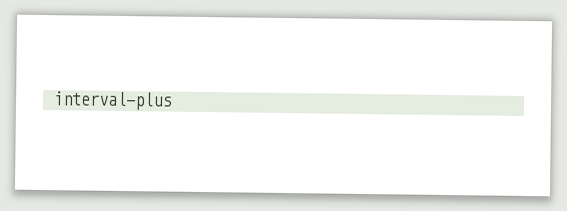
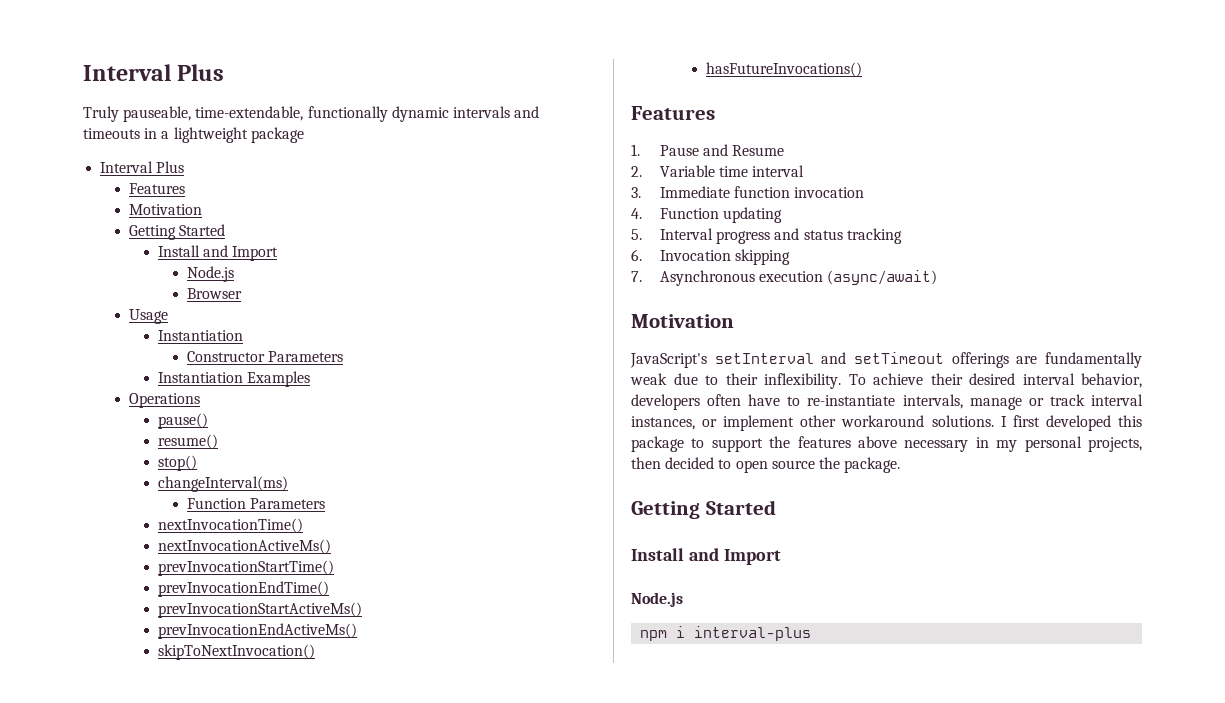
(52, 101) none -> [83,64,225,81] [83,106,540,122] [83,127,304,143] [100,161,185,173] [129,183,186,194] [129,204,203,215] [129,224,226,240] [158,245,279,261] [187,266,235,282] [187,288,243,299] [129,309,169,324] [158,330,244,341] [187,351,344,362] [158,371,311,387] [129,393,201,408] [158,413,209,429] [158,434,219,449] [158,455,198,471] [158,476,289,492] [187,498,326,509] [158,518,304,533] [158,539,332,554] [158,560,335,576] [158,581,330,597] [158,602,363,618] [158,623,358,639] [158,644,316,660] [706,62,863,77] [631,106,715,120] [631,144,785,156] [631,165,805,177] [631,186,865,198] [631,207,783,223] [631,228,902,244] [631,249,791,265] [631,270,938,286] [631,314,734,328] [630,352,1142,368] [630,373,1142,389] [631,394,1143,410] [631,415,1142,431] [631,436,1142,452] [631,457,901,473] [631,500,776,519] [631,548,781,565] [631,592,683,607] [640,626,686,641] Interval Plus // Truly pauseable, time-extendable, functionally dynamic intervals and timeouts in a lightweight package // Interval Plus // Features // Motivation // Getting Started // Install and Import // Node.js // Browser // Usage // Instantiation // Constructor Parameters // Instantiation Examples // Operations // pause() // resume() // stop() // changeInterval(ms) // Function Parameters // nextInvocationTime() // nextInvocationActiveMs() // prevInvocationStartTime() // prevInvocationEndTime() // prevInvocationStartActiveMs() // prevInvocationEndActiveMs() // skipToNextInvocation() // hasFutureInvocations() // Features // 1. Pause and Resume // 2. Variable time interval // 3. Immediate function invocation // 4. Function updating // 5. Interval progress and status tracking // 6. Invocation skipping // 7. Asynchronous execution (async/await) // Motivation // JavaScript's setInterval and setTimeout offerings are fundamentally weak due to their inflexibility. To achieve their desired interval behavior, developers often have to re-instantiate intervals, manage or track interval instances, or implement other workaround solutions. I first developed this package to support the features above necessary in my personal projects, then decided to open source the package. // Getting Started // Install and Import // Node.js // npm i

